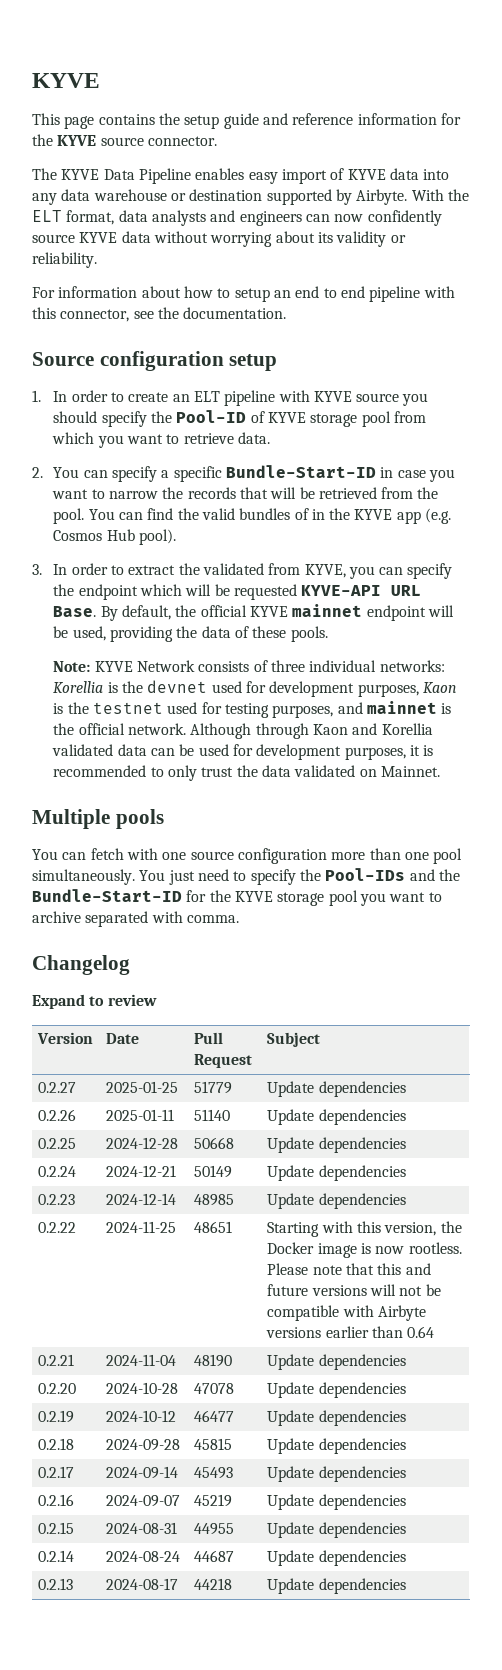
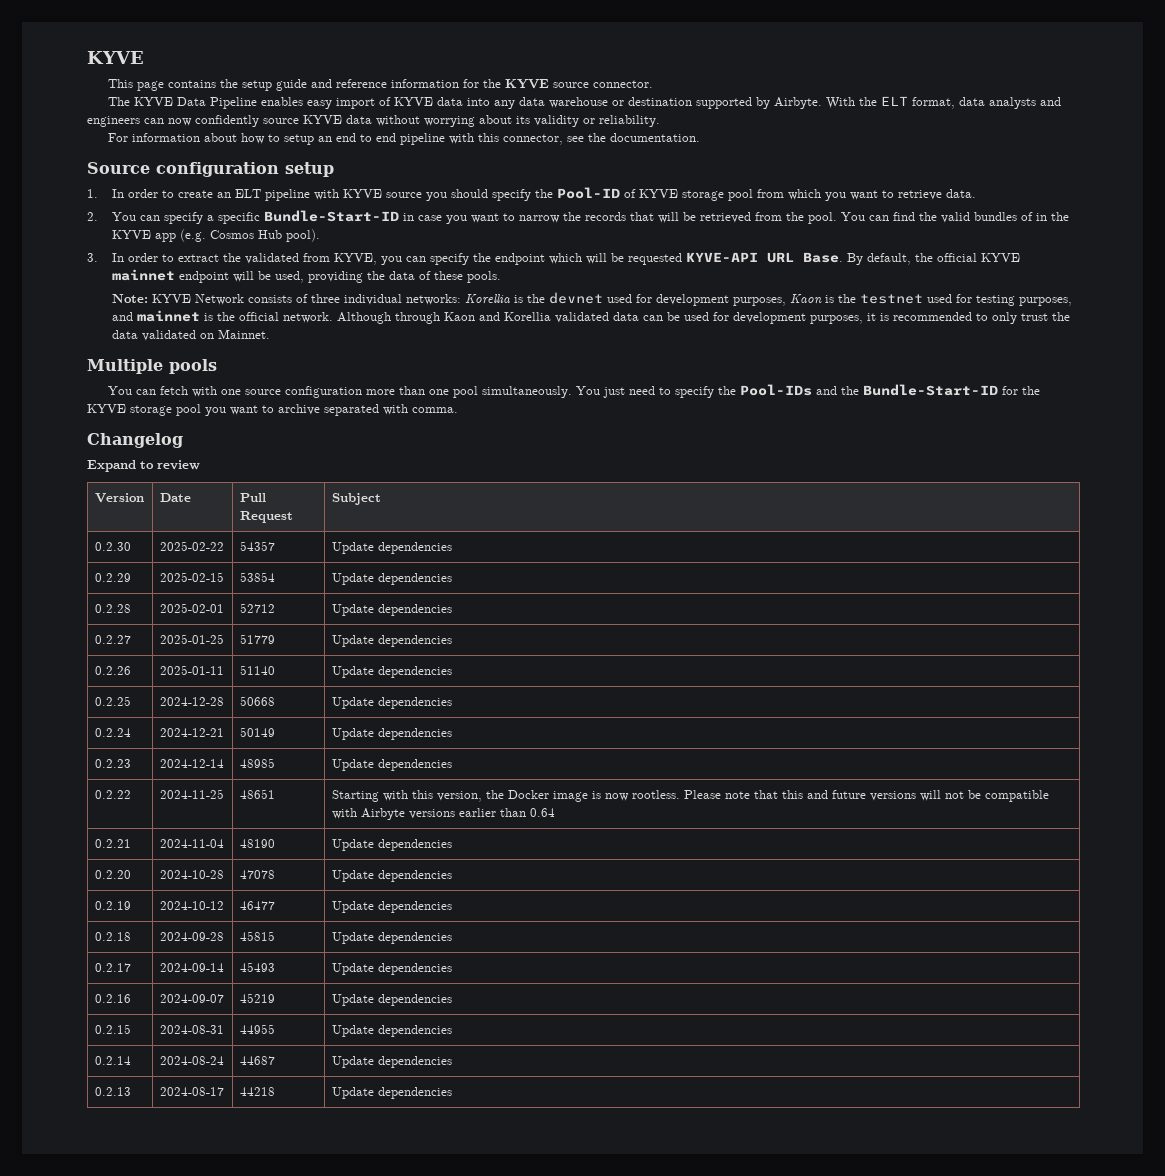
(321, 1039) none -> [94,542,131,551] [159,541,224,551] [239,541,275,551] [331,542,452,554] [94,573,131,582] [159,572,224,582] [239,572,275,582] [331,573,452,585] [94,604,131,613] [159,603,224,613] [239,603,275,613] [331,604,452,616] // 0.2.30 | 2025-02-22 | 54357 | Update dependencies // 0.2.29 | 2025-02-15 | 53854 | Update dependencies // 0.2.28 | 2025-02-01 | 52712 | Update dependencies

